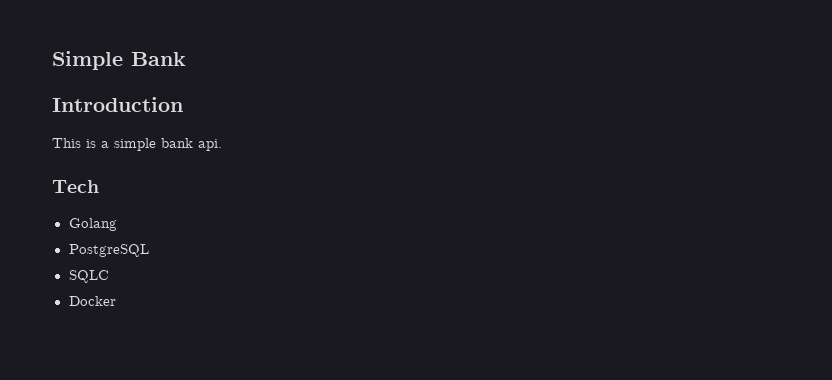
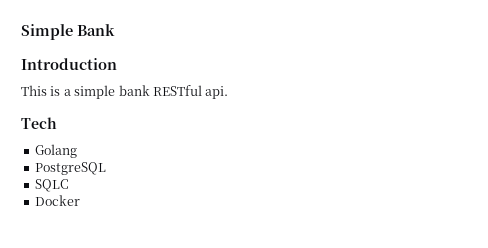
(193, 143) none -> [152,85,202,96] RESTful

